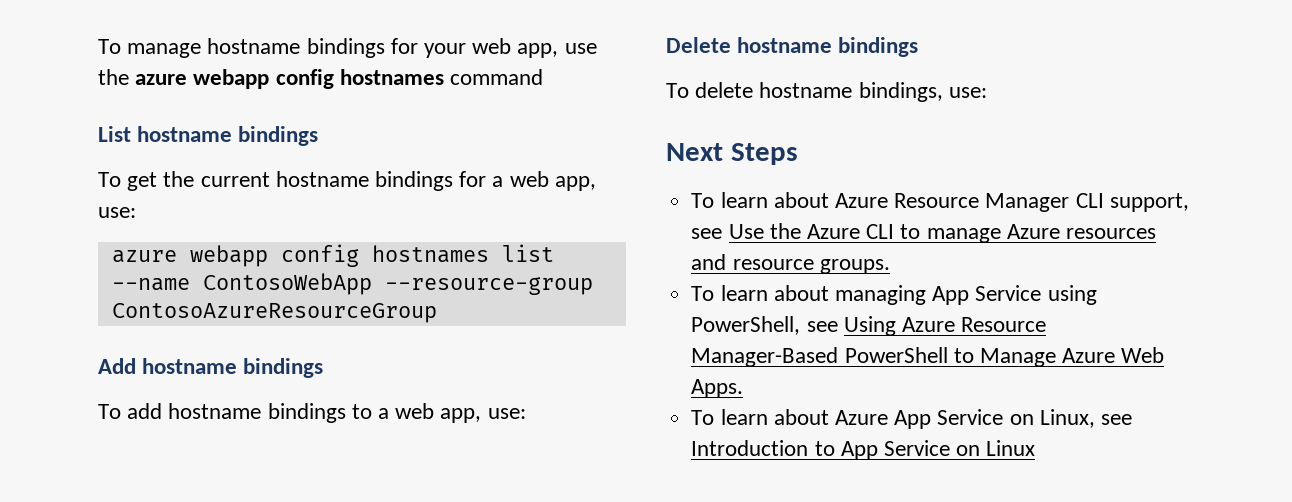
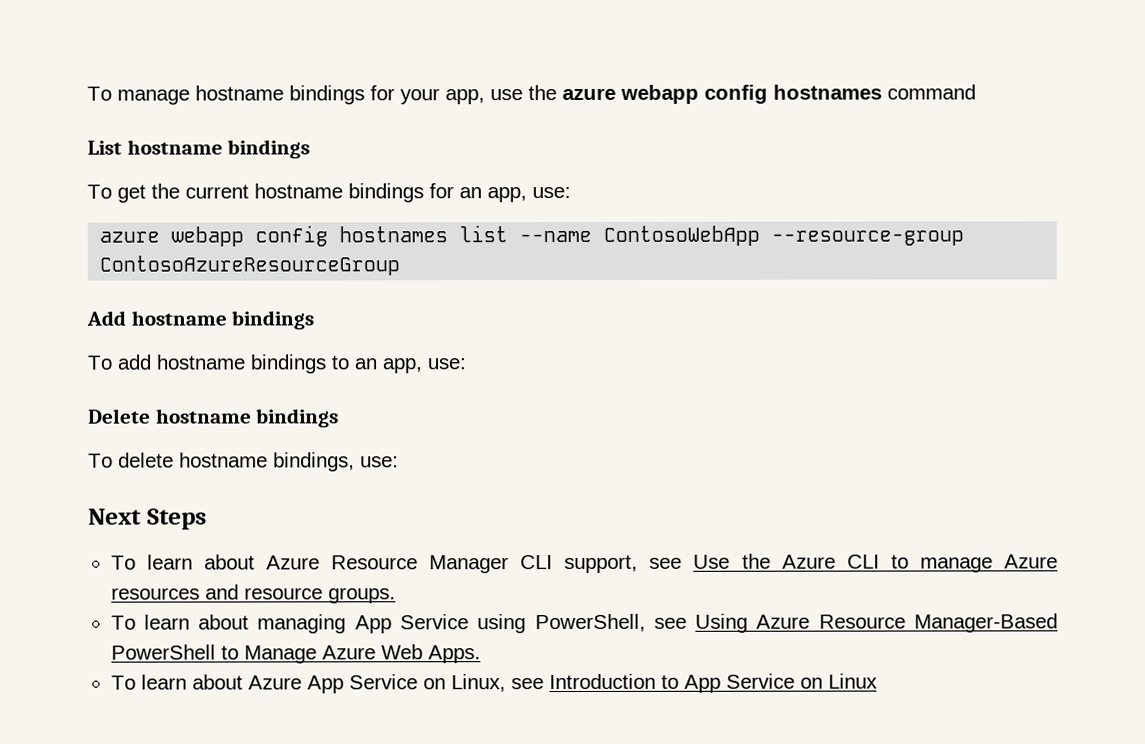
[472,38,512,54] web -> (440, 96) none
[492,171,549,187] a web -> [459,187,482,199] an
[378,403,435,419] a web -> [354,358,377,370] an

